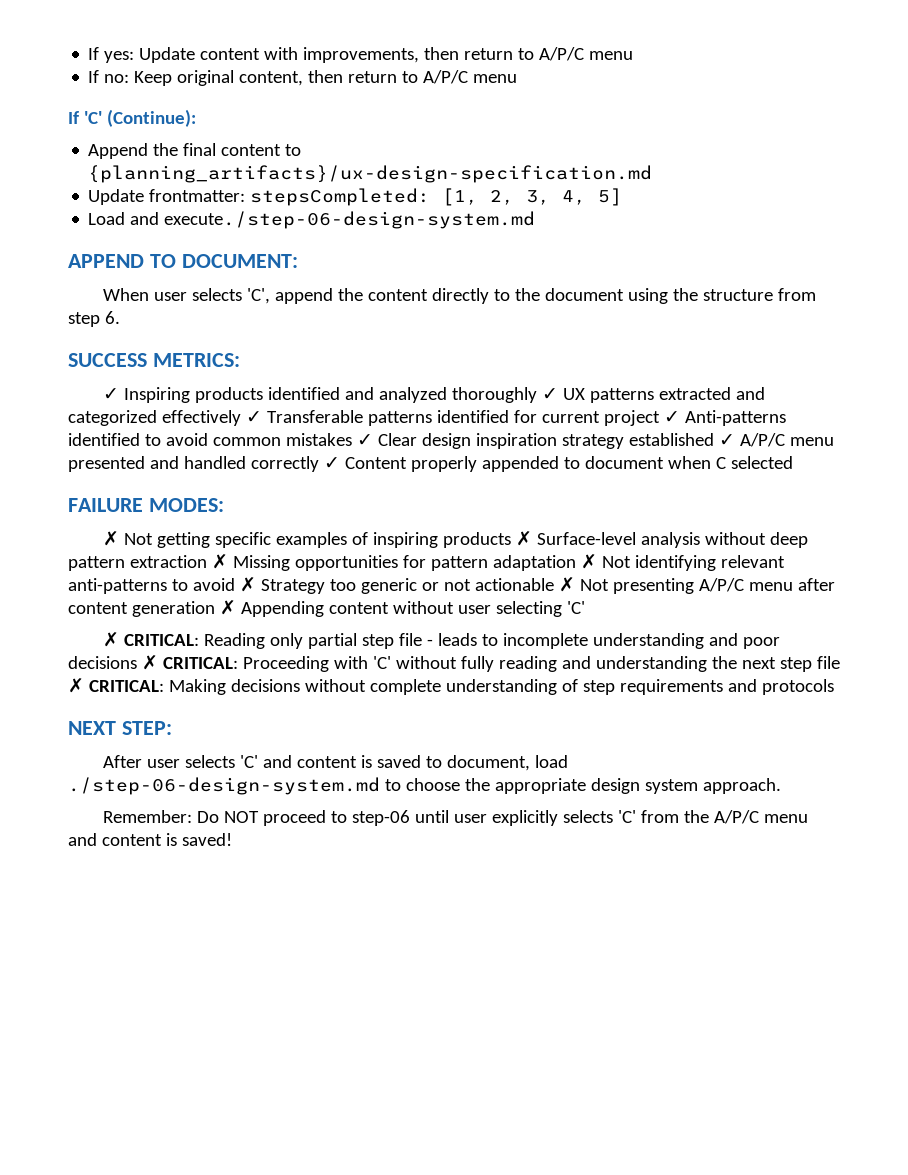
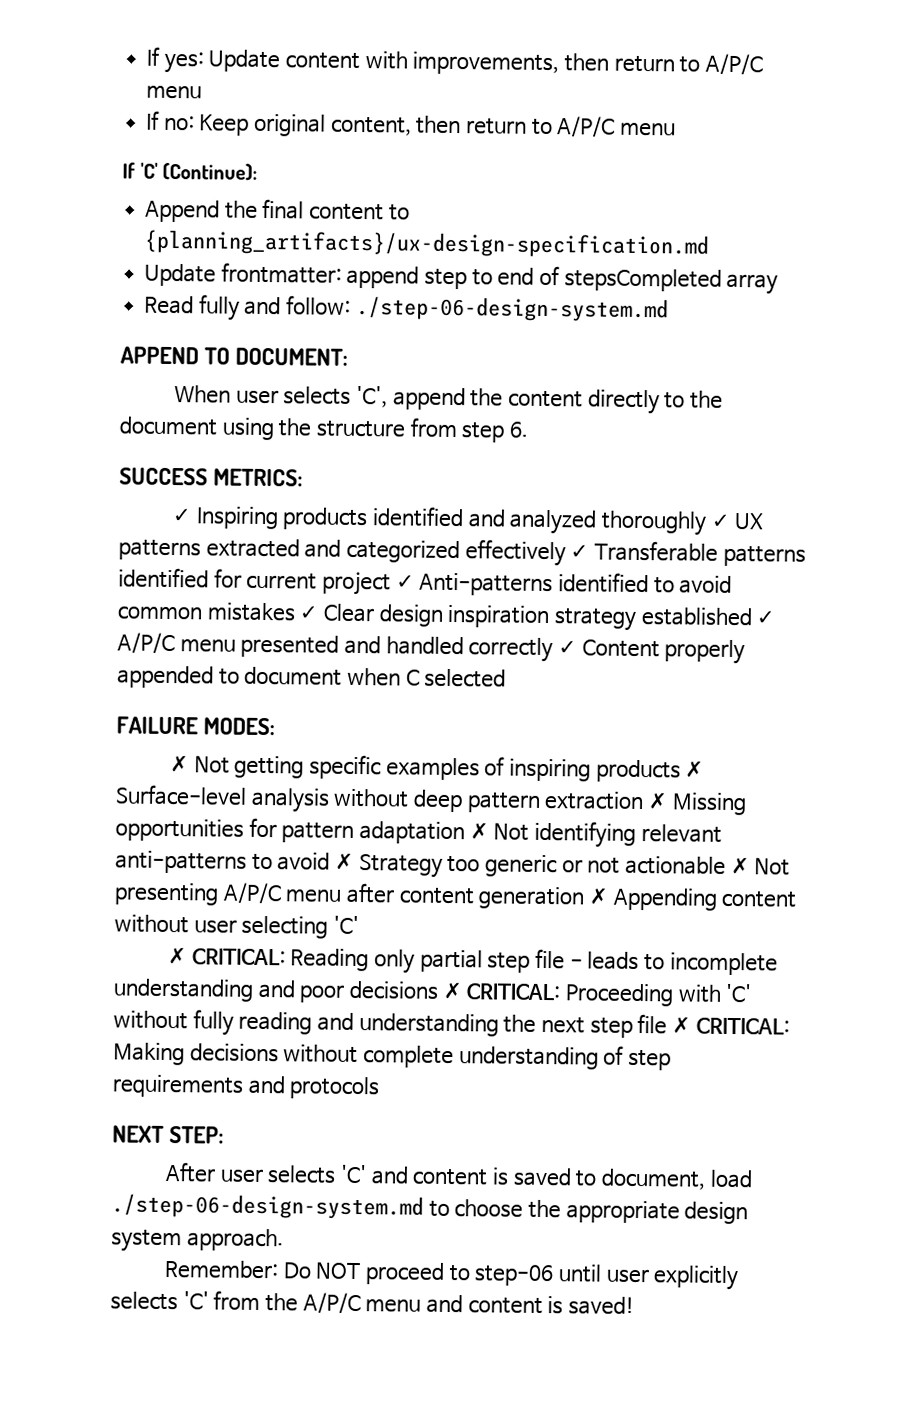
[250,188,623,206] [88,211,536,229] stepsCompleted: [1, 2, 3, 4, 5] // Load and execute./step-06-design-system.md -> [346,265,779,295] [144,294,669,323] append step to end of stepsCompleted array // Read fully and follow: ./step-06-design-system.md

